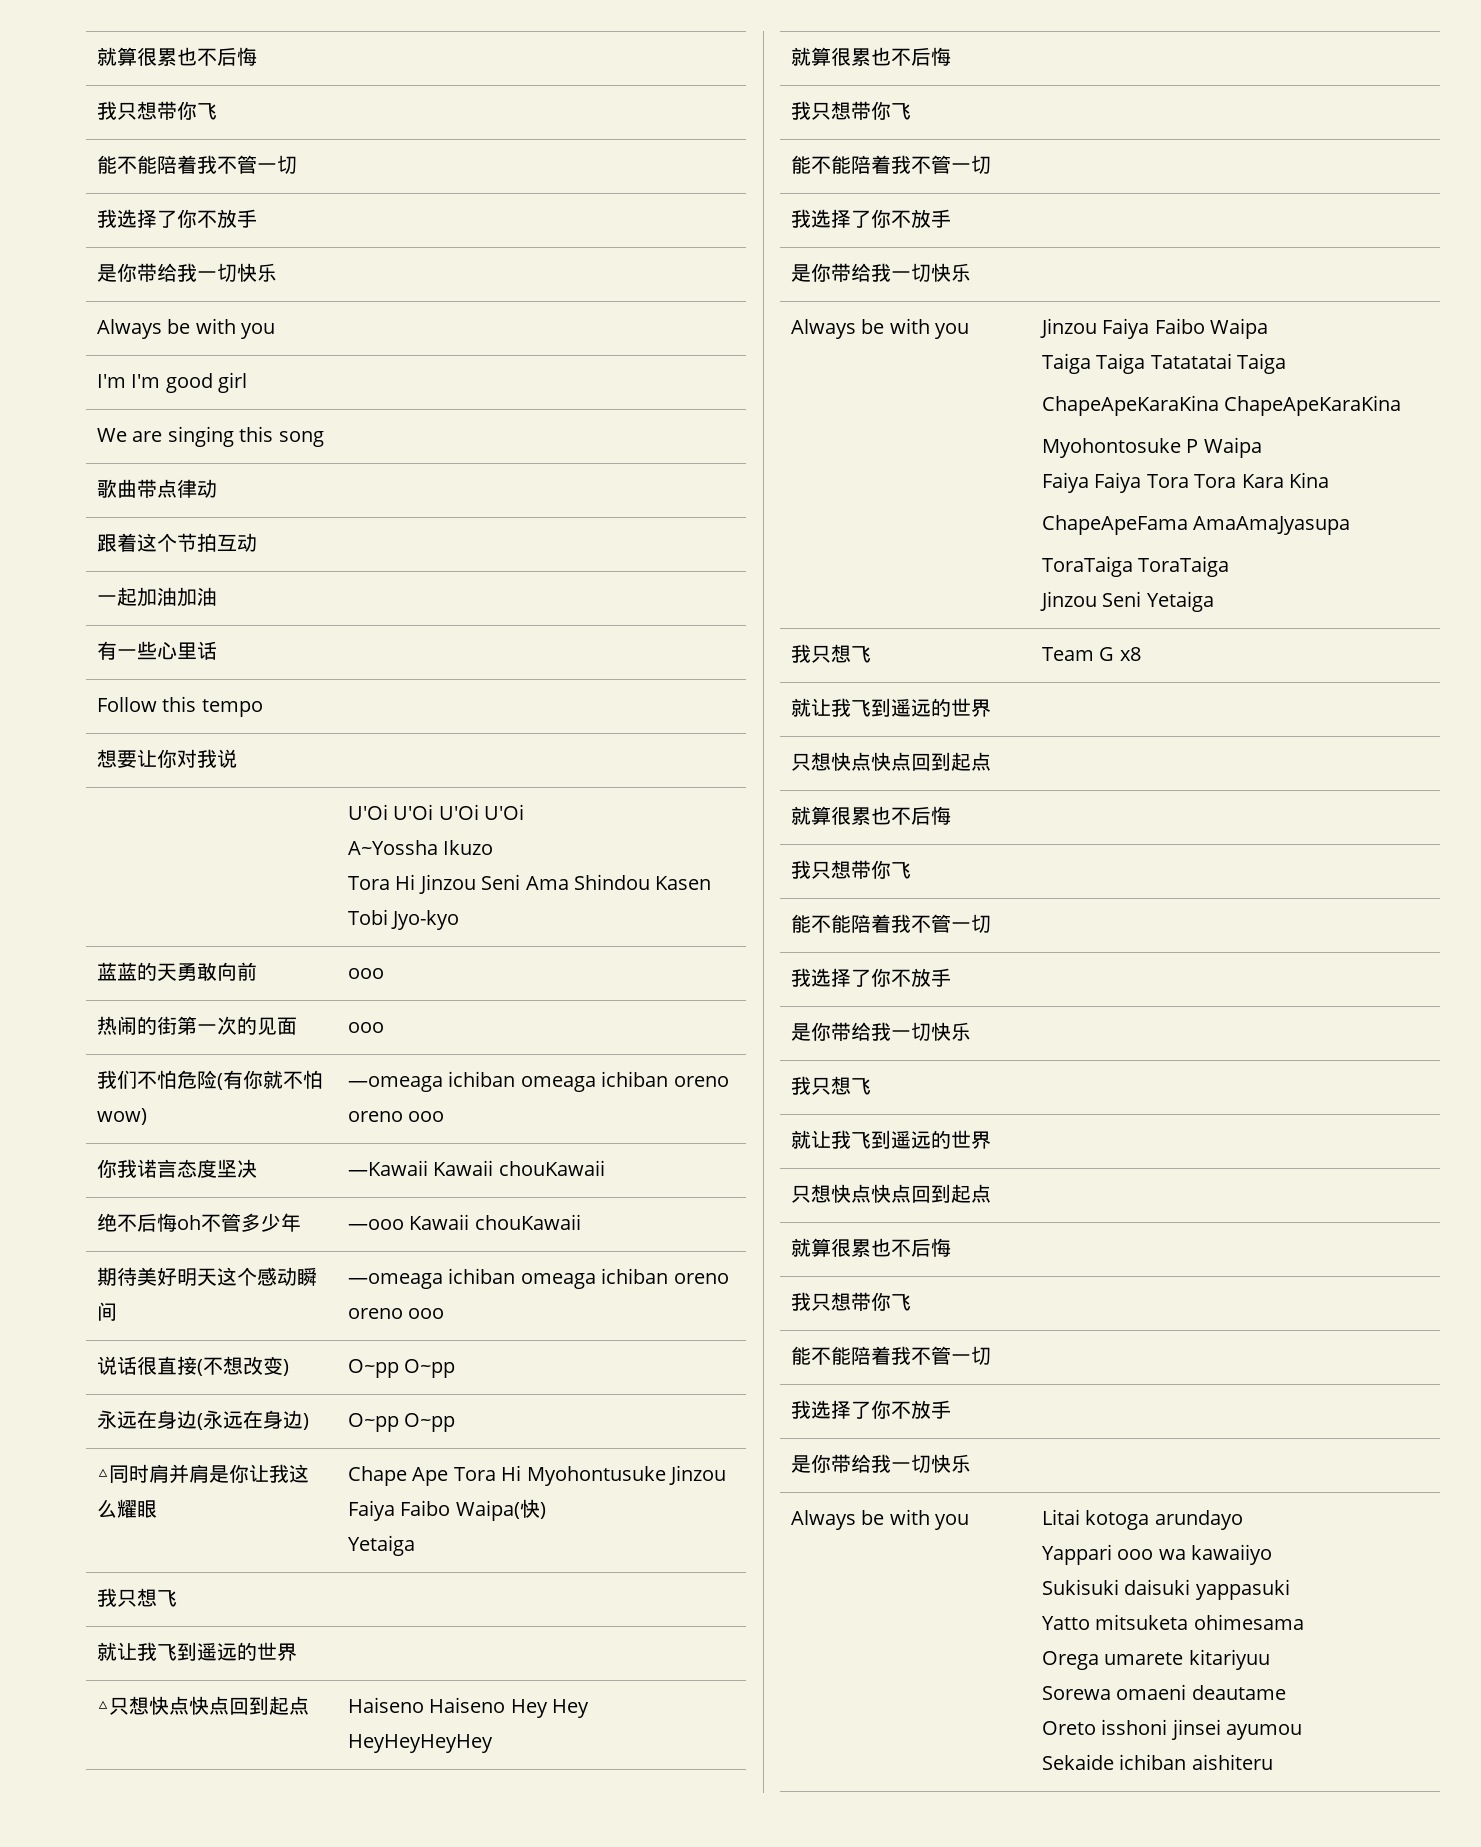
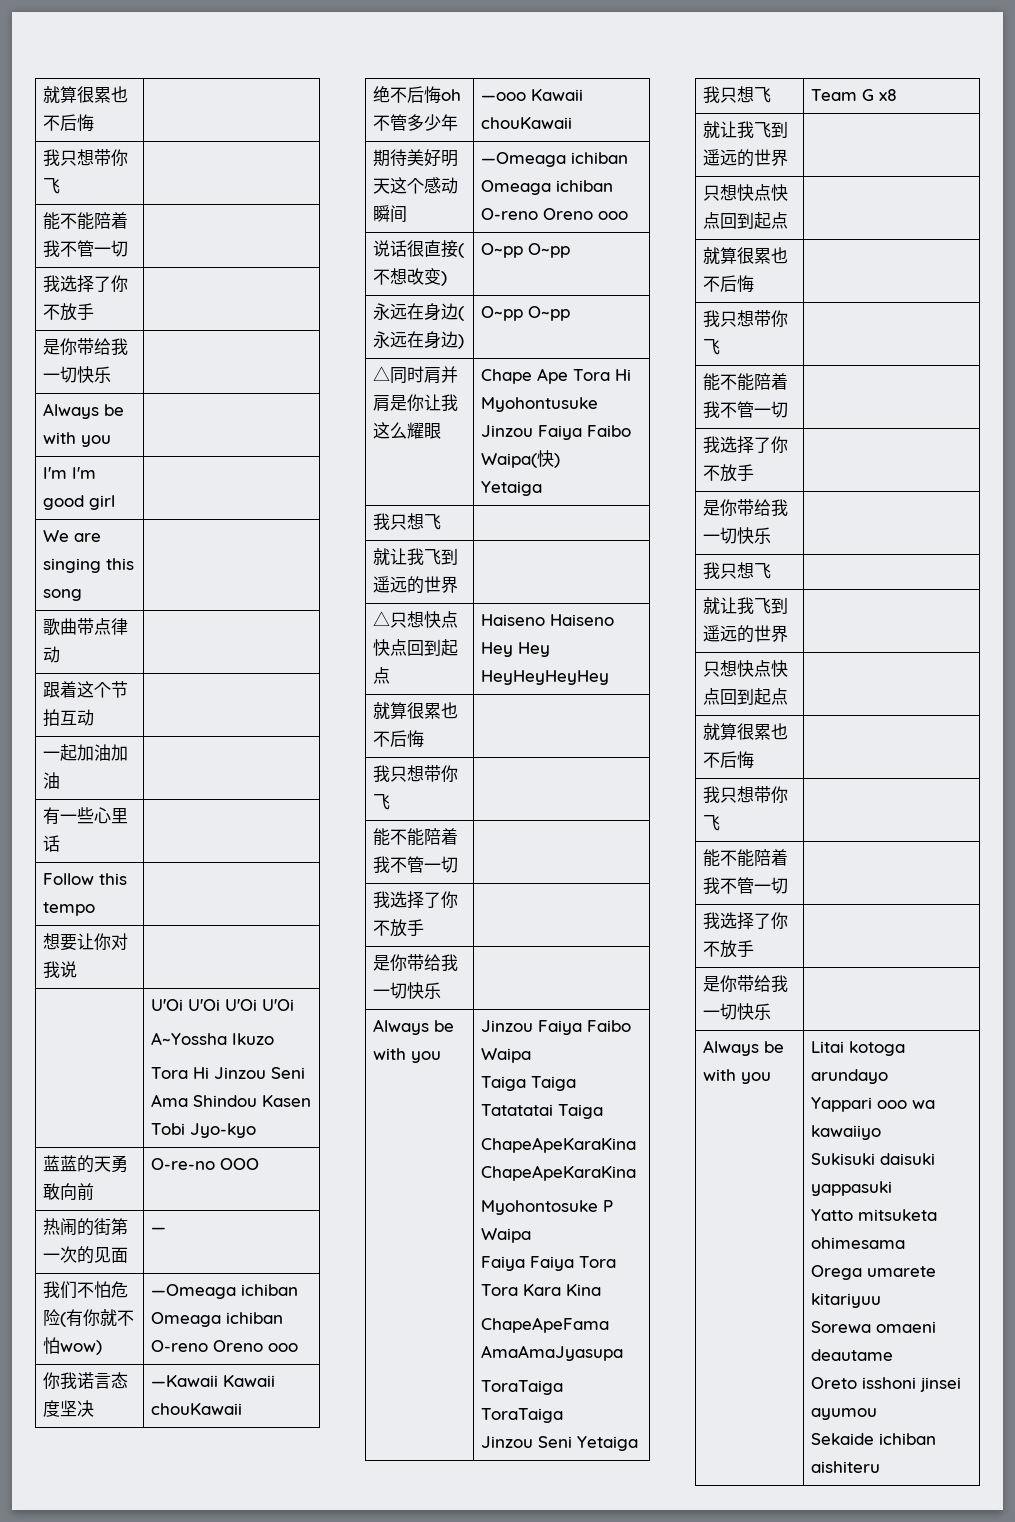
[347,968,384,979] ooo -> [151,1158,260,1170] O-re-no OOO
[347,1022,384,1033] ooo -> [151,1227,167,1233] —
[347,1071,729,1092] [347,1111,403,1122] —omeaga ichiban omeaga ichiban oreno oreno -> [151,1284,299,1299] [151,1312,284,1327] [151,1340,264,1352] —Omeaga ichiban Omeaga ichiban O-reno Oreno
[347,1268,729,1289] [347,1308,403,1319] —omeaga ichiban omeaga ichiban oreno oreno -> [481,152,629,167] [481,180,614,195] [481,208,594,220] —Omeaga ichiban Omeaga ichiban O-reno Oreno

